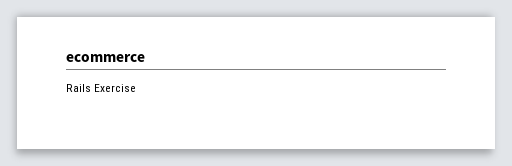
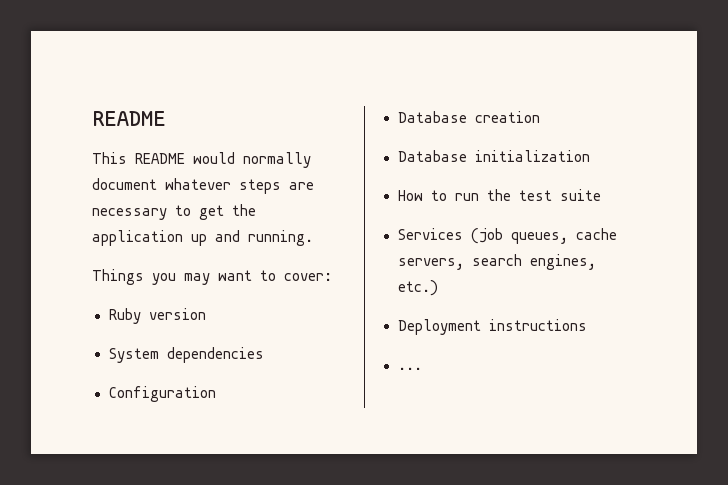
[66,54,145,62] [66,84,137,92] ecommerce // Rails Exercise -> [92,111,166,126] [92,152,311,168] [92,178,314,194] [92,204,256,220] [92,230,313,246] [92,269,332,285] [108,308,206,324] [108,347,264,363] [108,386,216,402] [397,111,540,123] [397,150,590,162] [397,189,601,201] [397,228,617,244] [397,254,596,270] [397,280,438,296] [397,319,587,335] [397,367,422,370] README // This README would normally document whatever steps are necessary to get the application up and running. // Things you may want to cover: // Ruby version // System dependencies // Configuration // Database creation // Database initialization // How to run the test suite // Services (job queues, cache servers, search engines, etc.) // Deployment instructions // ...

